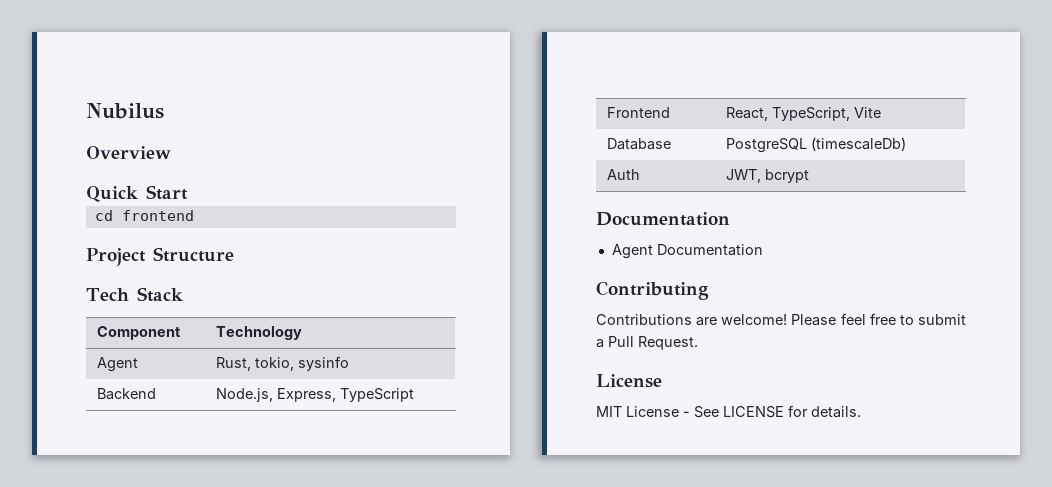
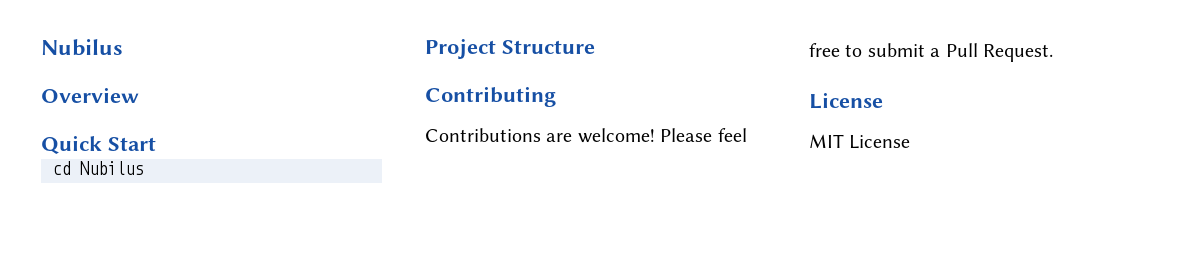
[121,210,194,221] frontend -> [80,161,143,175] Nubilus
[86,287,183,302] [97,326,182,340] [216,326,303,340] [97,357,139,372] [216,356,350,371] [97,388,157,400] [216,388,415,402] [607,107,671,118] [726,107,882,121] [607,138,672,150] [726,137,907,153] [607,169,641,180] [726,169,810,183] [596,212,730,226] [611,244,763,259] // Tech Stack // Component | Technology // Agent | Rust, tokio, sysinfo // Backend | Node.js, Express, TypeScript // Frontend | React, TypeScript, Vite // Database | PostgreSQL (timescaleDb) // Auth | JWT, bcrypt // Documentation // Agent Documentation -> (595, 47) none
[683,405,861,418] - See LICENSE for details. -> (911, 142) none

